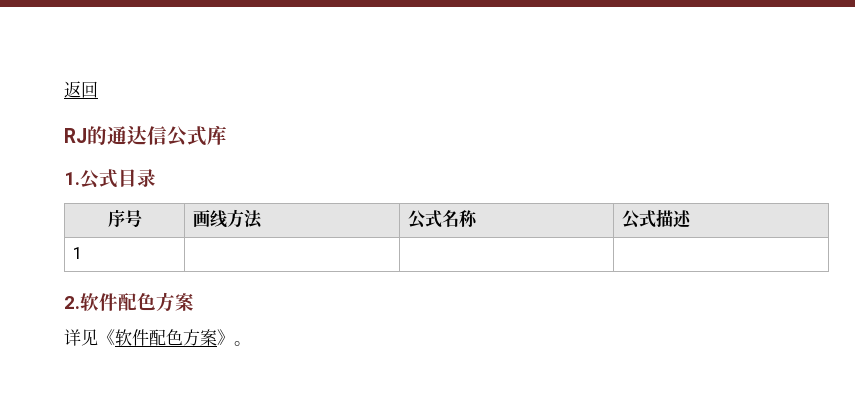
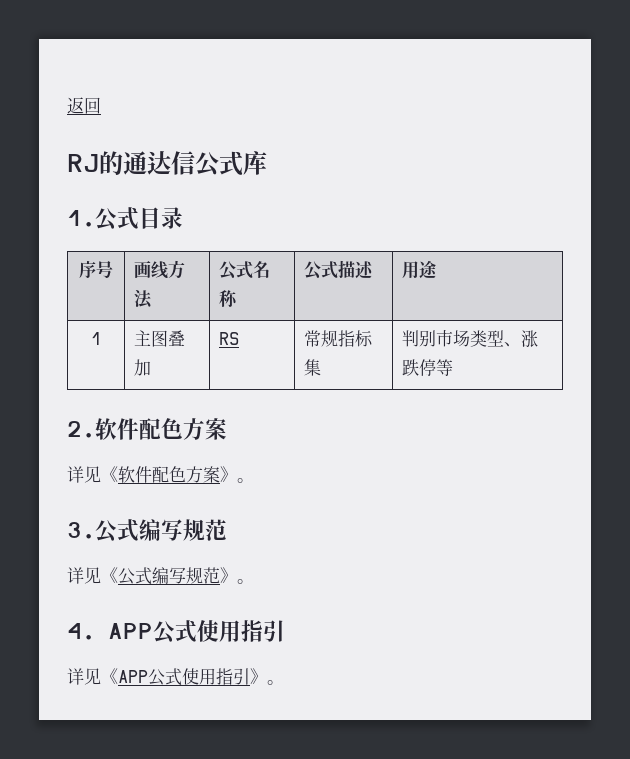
[73,247,84,259] // 1 | | | -> [402,260,438,279] [91,332,101,345] [134,330,186,347] [134,359,152,376] [219,332,240,345] [304,330,374,347] [304,359,322,376] [402,330,539,347] [402,359,454,376] | 用途 // 1 | 主图叠加 | RS | 常规指标集 | 判别市场类型、涨跌停等
(251, 343) none -> [67,519,227,543] [67,567,254,585] [67,620,285,644] [67,668,284,686] // 3.公式编写规范 // 详见《公式编写规范》。 // 4. APP公式使用指引 // 详见《APP公式使用指引》。

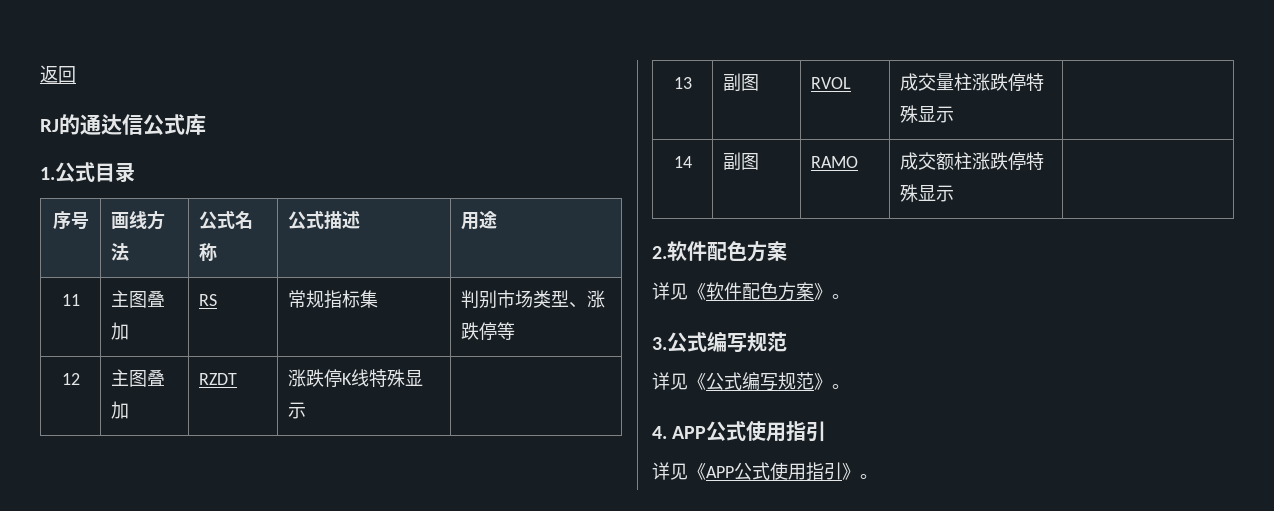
[91,332,101,345] 1 -> [61,294,80,306] 11
(454, 367) none -> [61,373,80,385] [111,369,166,387] [111,401,130,419] [199,373,238,385] [288,369,424,387] [288,402,307,419] [673,77,692,89] [723,73,760,92] [811,77,852,89] [900,73,1045,91] [900,105,955,123] [673,156,692,168] [723,152,760,171] [811,156,859,168] [900,152,1045,170] [900,184,955,202] // 12 | 主图叠加 | RZDT | 涨跌停K线特殊显示 | // 13 | 副图 | RVOL | 成交量柱涨跌停特殊显示 | // 14 | 副图 | RAMO | 成交额柱涨跌停特殊显示 |

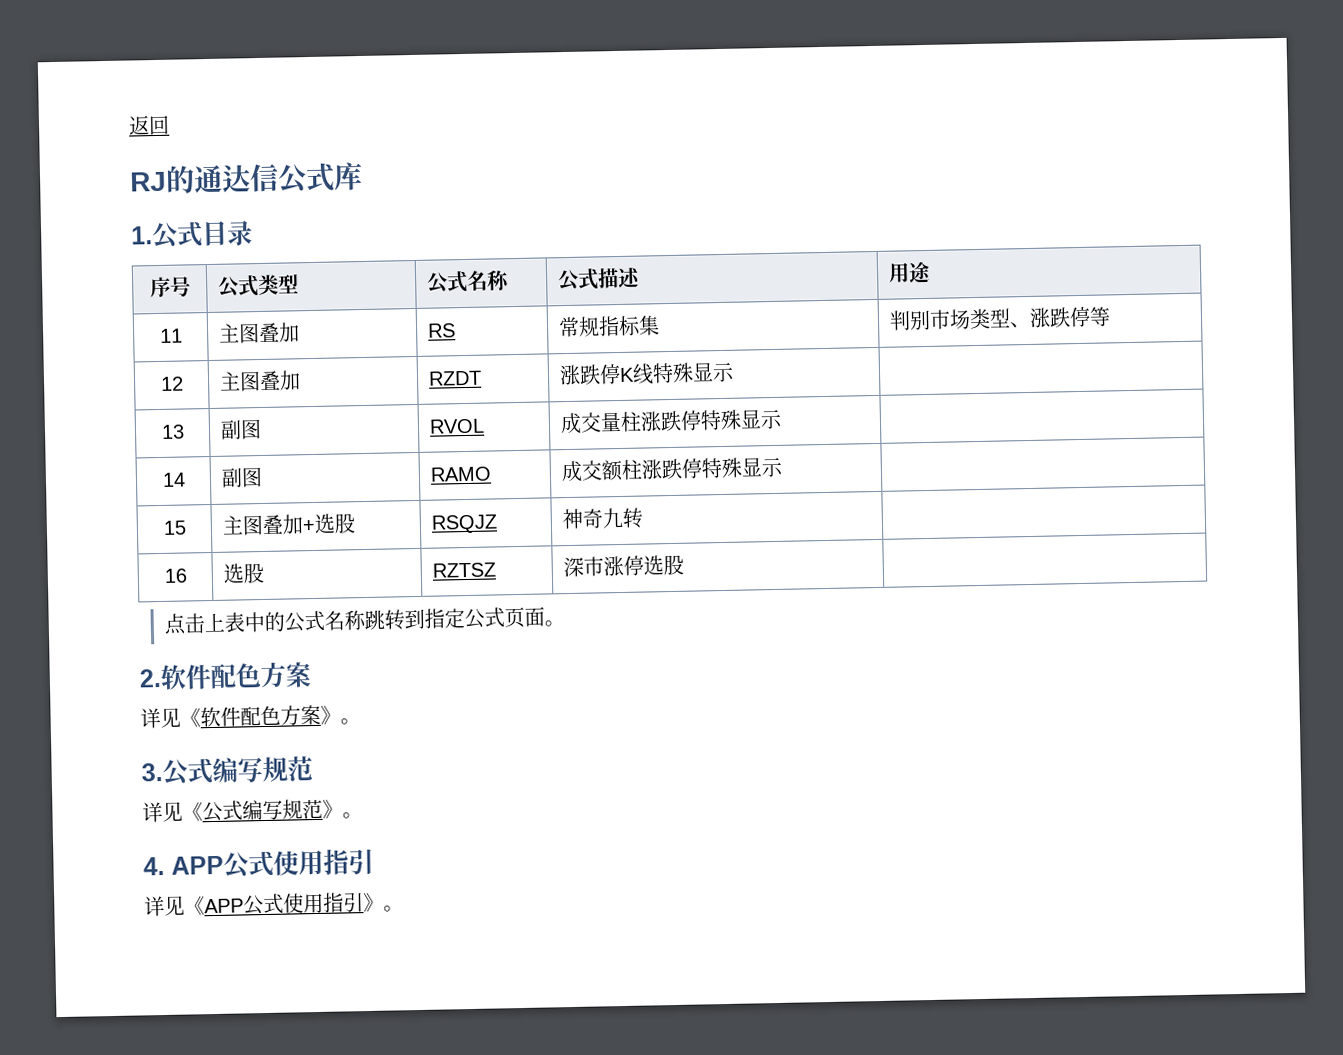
[111,210,166,230] [111,243,130,261] 画线方法 -> [217,274,299,298] 公式类型
(955, 193) none -> [162,520,187,535] [221,513,356,536] [430,514,498,534] [561,507,644,530] [163,568,187,583] [222,562,265,584] [431,562,496,578] [562,554,684,578] [164,606,566,635] // 15 | 主图叠加+选股 | RSQJZ | 神奇九转 | // 16 | 选股 | RZTSZ | 深市涨停选股 | // 点击上表中的公式名称跳转到指定公式页面。

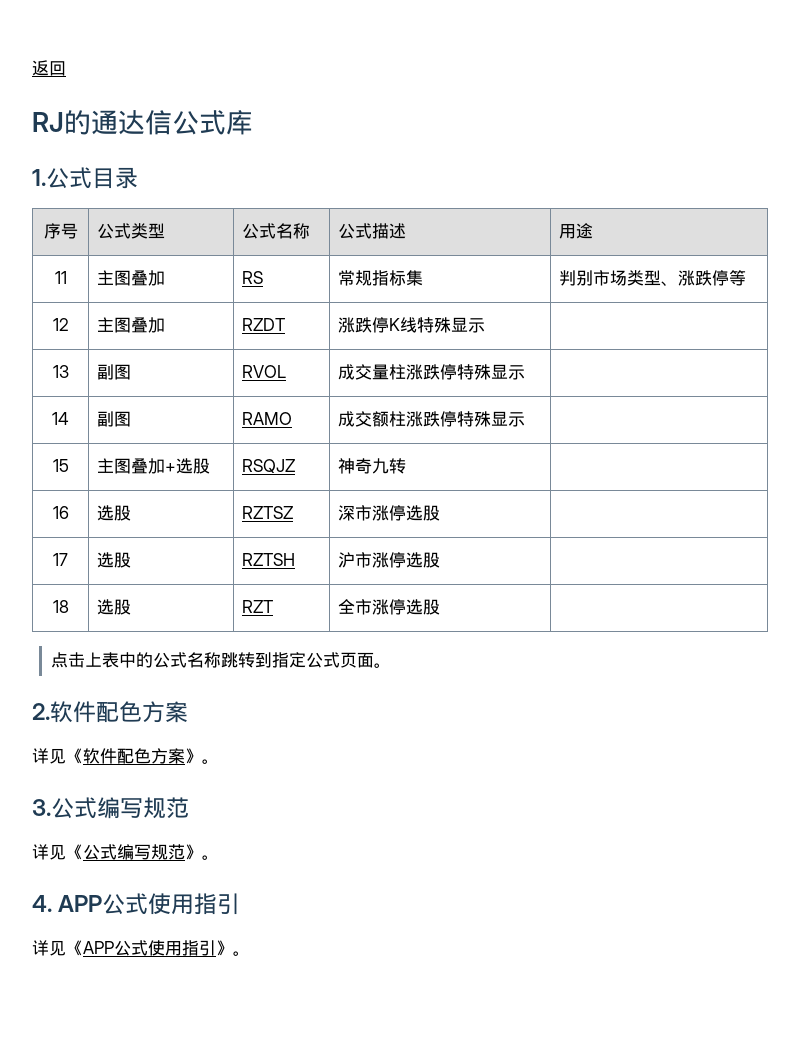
(684, 565) none -> [53,553,68,566] [96,552,131,568] [241,553,295,566] [337,552,440,568] [52,600,69,613] [96,599,131,615] [241,600,273,613] [337,599,440,615] // 17 | 选股 | RZTSH | 沪市涨停选股 | // 18 | 选股 | RZT | 全市涨停选股 |

